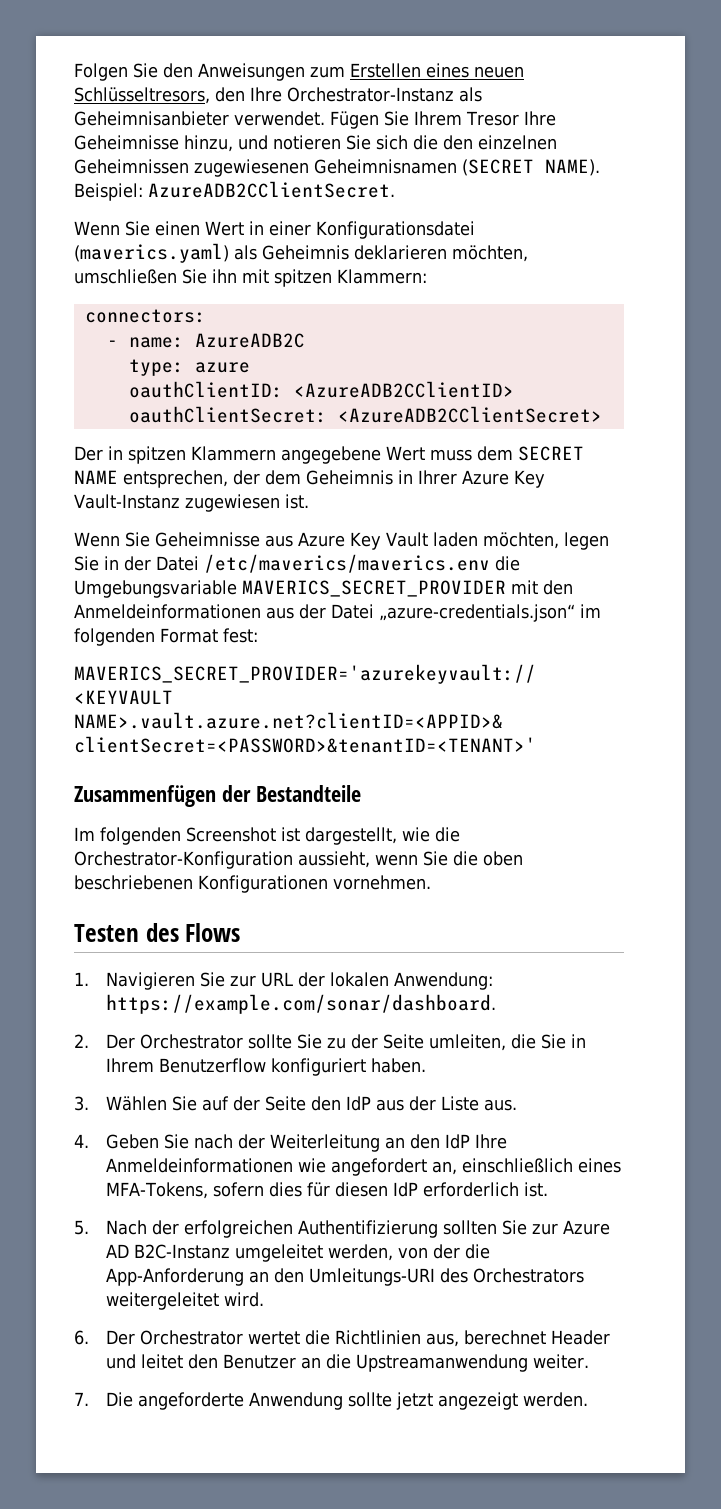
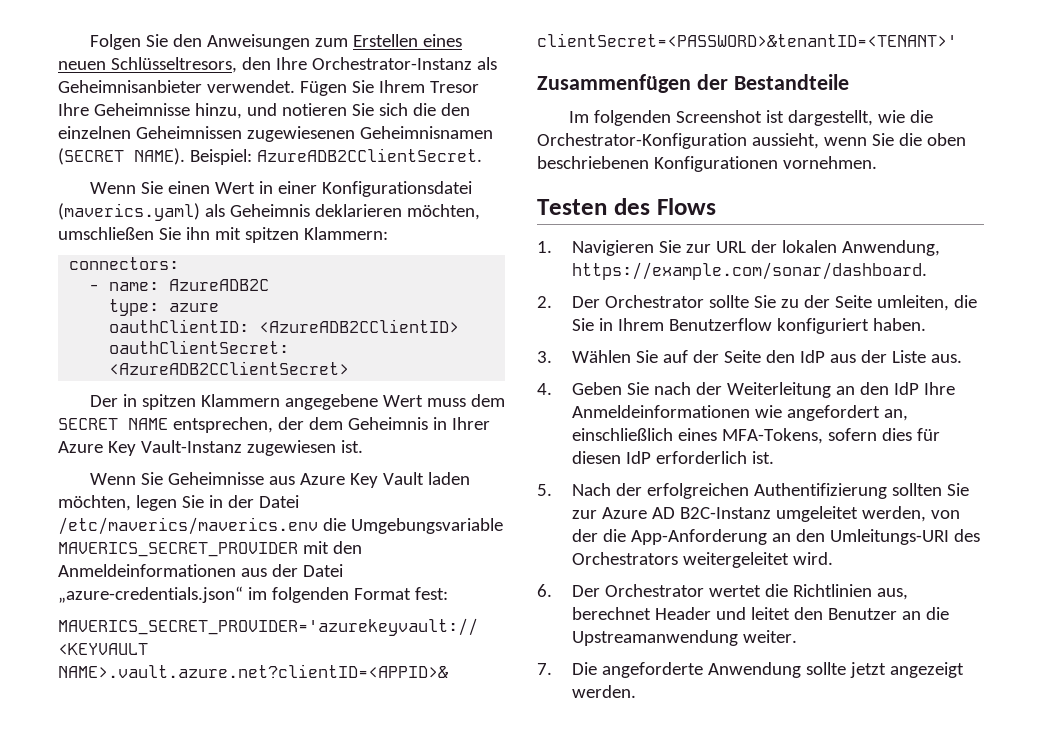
[394,972,494,990] Anwendung: -> [841,240,940,256] Anwendung,

